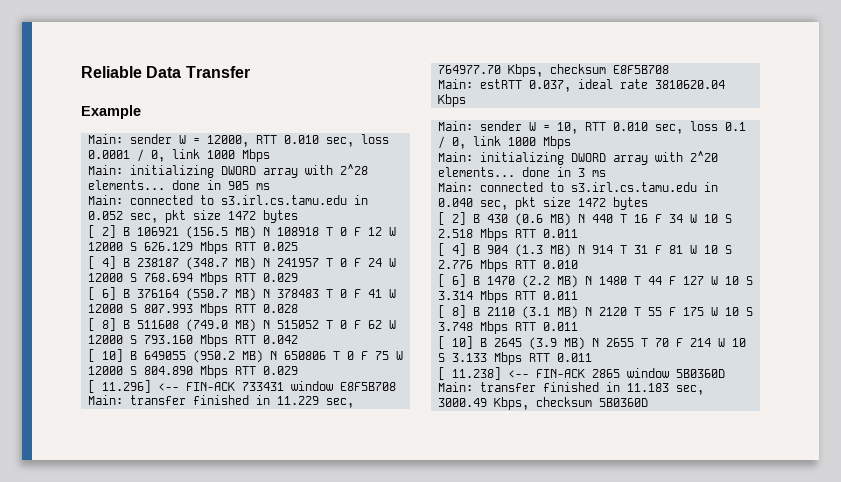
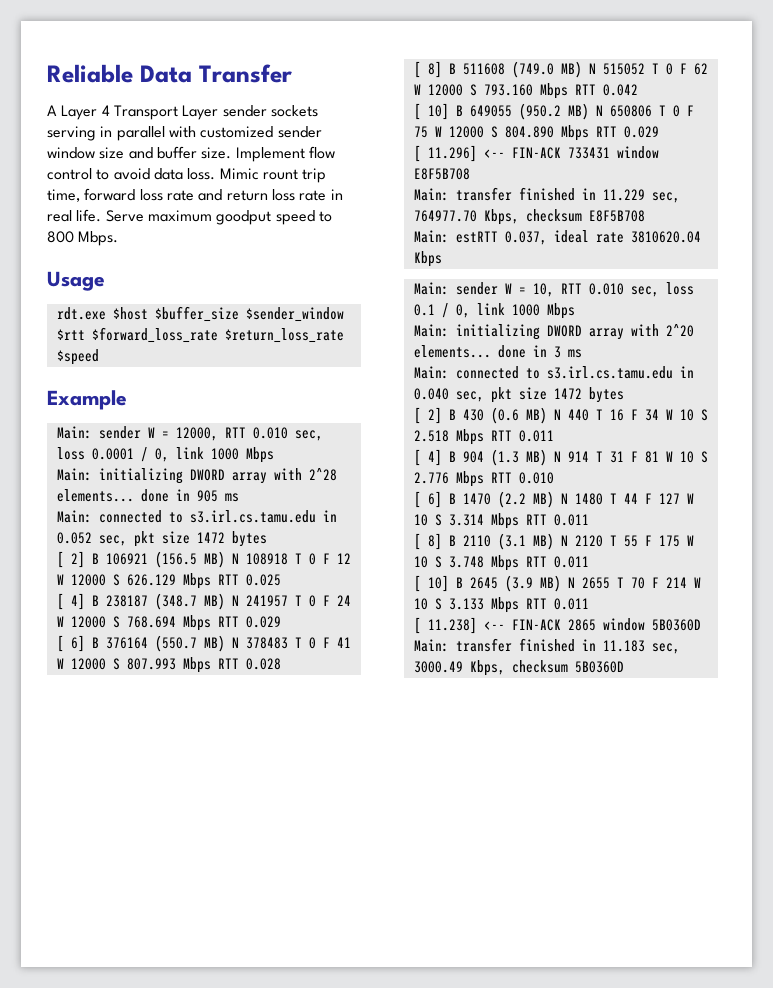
(250, 72) none -> [47,105,318,120] [47,126,322,141] [47,146,335,162] [47,168,327,183] [47,188,343,202] [47,209,332,225] [47,231,119,246] [47,271,105,291] [56,306,344,322] [56,327,344,343] [56,349,99,365] // A Layer 4 Transport Layer sender sockets serving in parallel with customized sender window size and buffer size. Implement flow control to avoid data loss. Mimic rount trip time, forward loss rate and return loss rate in real life. Serve maximum goodput speed to 800 Mbps. // Usage // rdt.exe $host $buffer_size $sender_window $rtt $forward_loss_rate $return_loss_rate $speed

